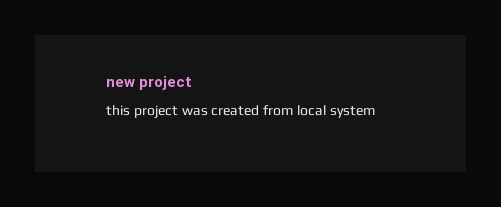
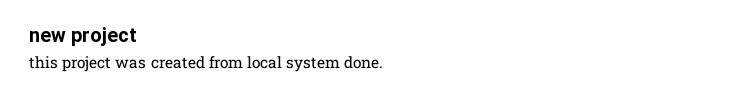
(375, 112) none -> [344,56,384,69] done.

